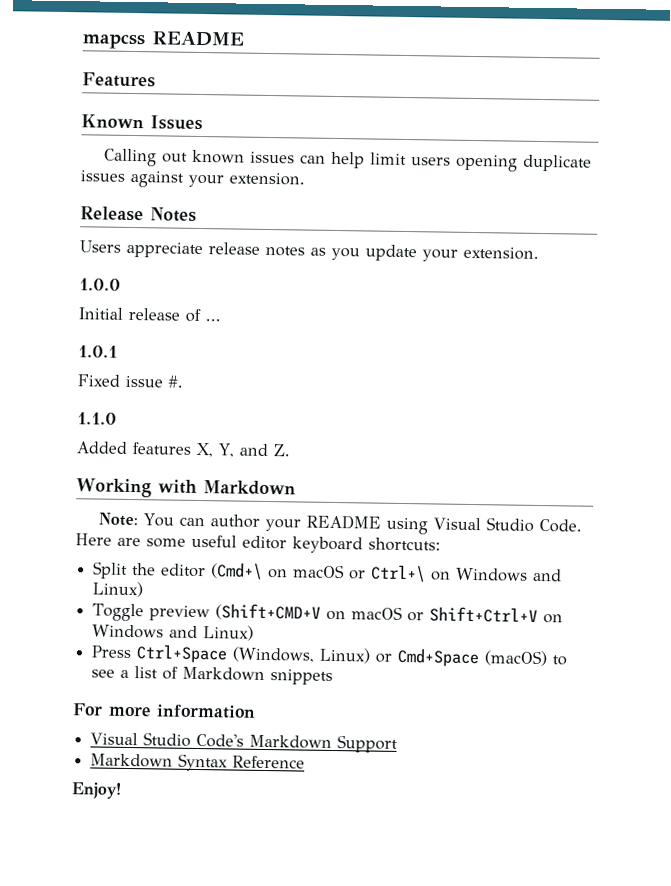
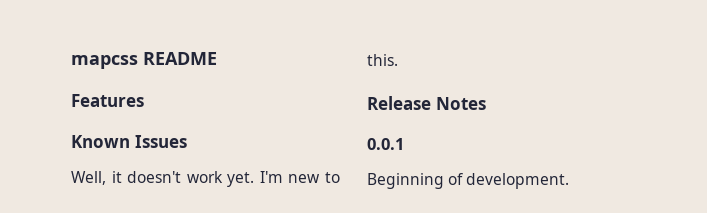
[104,148,593,172] [80,170,305,188] [80,206,197,222] [79,240,539,262] [79,278,121,291] [78,307,221,323] [78,345,118,358] [77,374,183,388] [77,412,117,425] [76,441,290,458] [76,478,296,498] [98,512,583,535] [75,533,441,554] [92,561,563,583] [92,581,144,598] [92,603,564,624] [92,624,255,641] [91,644,568,668] [91,666,334,685] [72,703,256,719] [90,732,399,753] [90,753,306,772] [71,782,121,799] Calling out known issues can help limit users opening duplicate issues against your extension. // Release Notes // Users appreciate release notes as you update your extension. // 1.0.0 // Initial release of ... // 1.0.1 // Fixed issue #. // 1.1.0 // Added features X, Y, and Z. // Working with Markdown // Note: You can author your README using Visual Studio Code. Here are some useful editor keyboard shortcuts: // Split the editor (Cmd+\ on macOS or Ctrl+\ on Windows and Linux) // Toggle preview (Shift+CMD+V on macOS or Shift+Ctrl+V on Windows and Linux) // Press Ctrl+Space (Windows, Linux) or Cmd+Space (macOS) to see a list of Markdown snippets // For more information // Visual Studio Code's Markdown Support // Markdown Syntax Reference // Enjoy! -> [71,171,340,187] [367,54,398,66] [367,96,486,110] [367,138,404,150] [367,173,570,189] Well, it doesn't work yet. I'm new to this. // Release Notes // 0.0.1 // Beginning of development.

